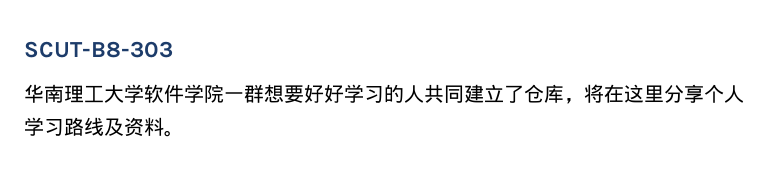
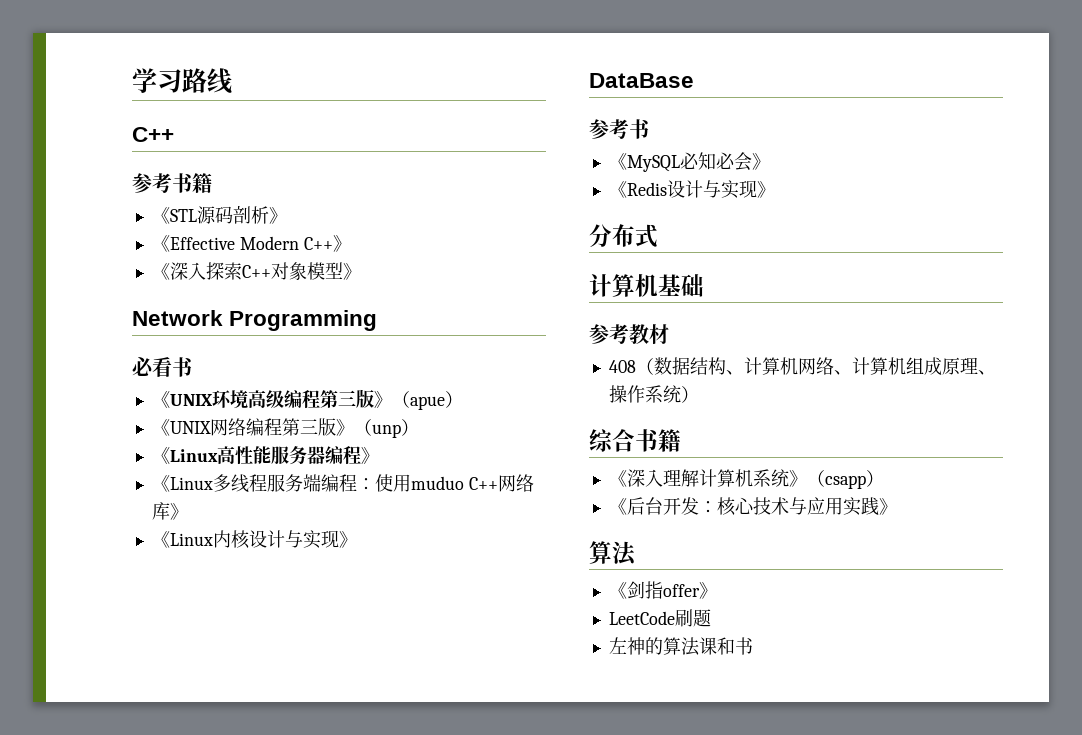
[24,41,173,58] [24,84,744,104] [24,117,184,137] SCUT-B8-303 // 华南理工大学软件学院一群想要好好学习的人共同建立了仓库，将在这里分享个人学习路线及资料。 -> [132,68,232,94] [132,127,174,142] [132,173,212,193] [151,206,287,224] [151,235,351,252] [151,262,361,280] [132,310,378,331] [132,357,193,377] [151,389,463,410] [151,418,419,438] [151,446,379,465] [151,474,534,493] [151,502,188,520] [151,530,357,549] [589,73,694,88] [589,119,650,139] [608,152,770,172] [608,180,775,199] [589,224,658,248] [589,274,704,297] [589,324,669,345] [608,357,996,375] [608,385,699,403] [589,429,681,452] [608,469,884,489] [608,497,897,516] [589,541,637,566] [608,581,717,599] [608,609,711,627] [608,637,753,656] 学习路线 // C++ // 参考书籍 // 《STL源码剖析》 // 《Effective Modern C++》 // 《深入探索C++对象模型》 // Network Programming // 必看书 // 《UNIX环境高级编程第三版》（apue） // 《UNIX网络编程第三版》（unp） // 《Linux高性能服务器编程》 // 《Linux多线程服务端编程：使用muduo C++网络库》 // 《Linux内核设计与实现》 // DataBase // 参考书 // 《MySQL必知必会》 // 《Redis设计与实现》 // 分布式 // 计算机基础 // 参考教材 // 408（数据结构、计算机网络、计算机组成原理、操作系统） // 综合书籍 // 《深入理解计算机系统》（csapp） // 《后台开发：核心技术与应用实践》 // 算法 // 《剑指offer》 // LeetCode刷题 // 左神的算法课和书

